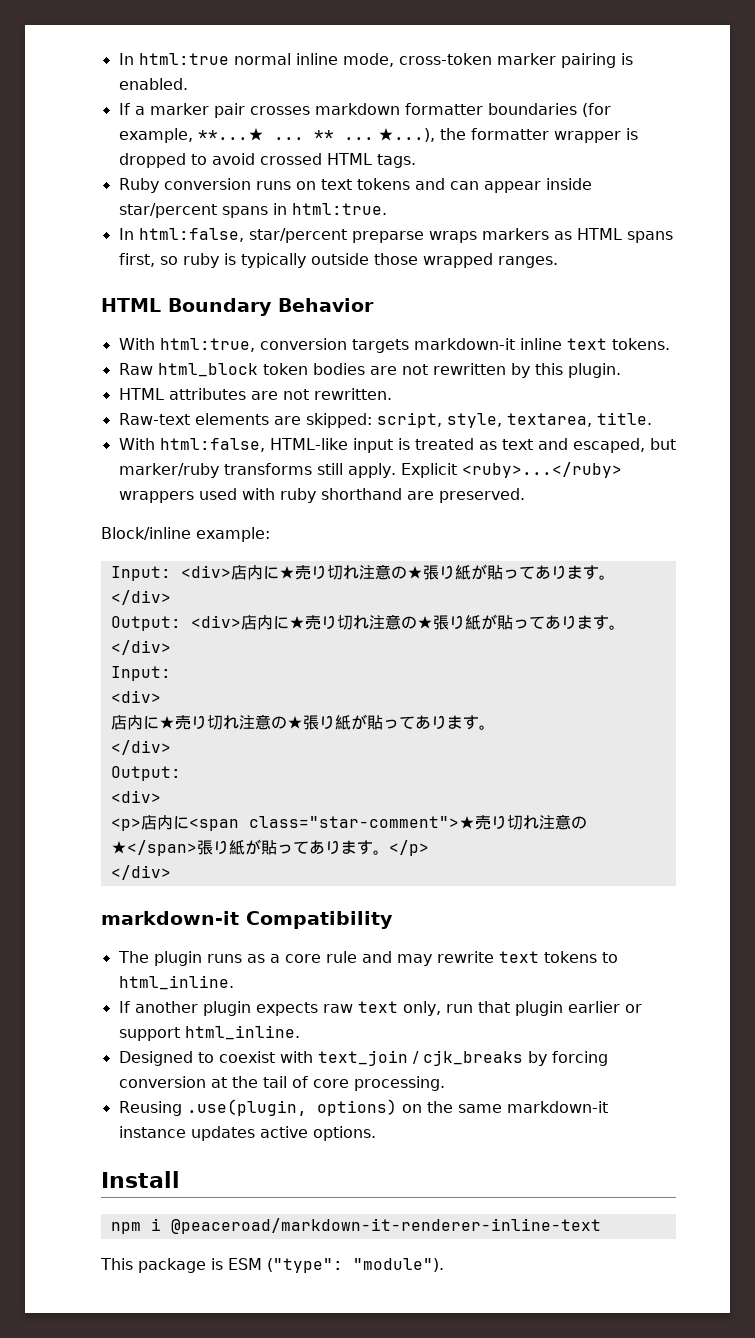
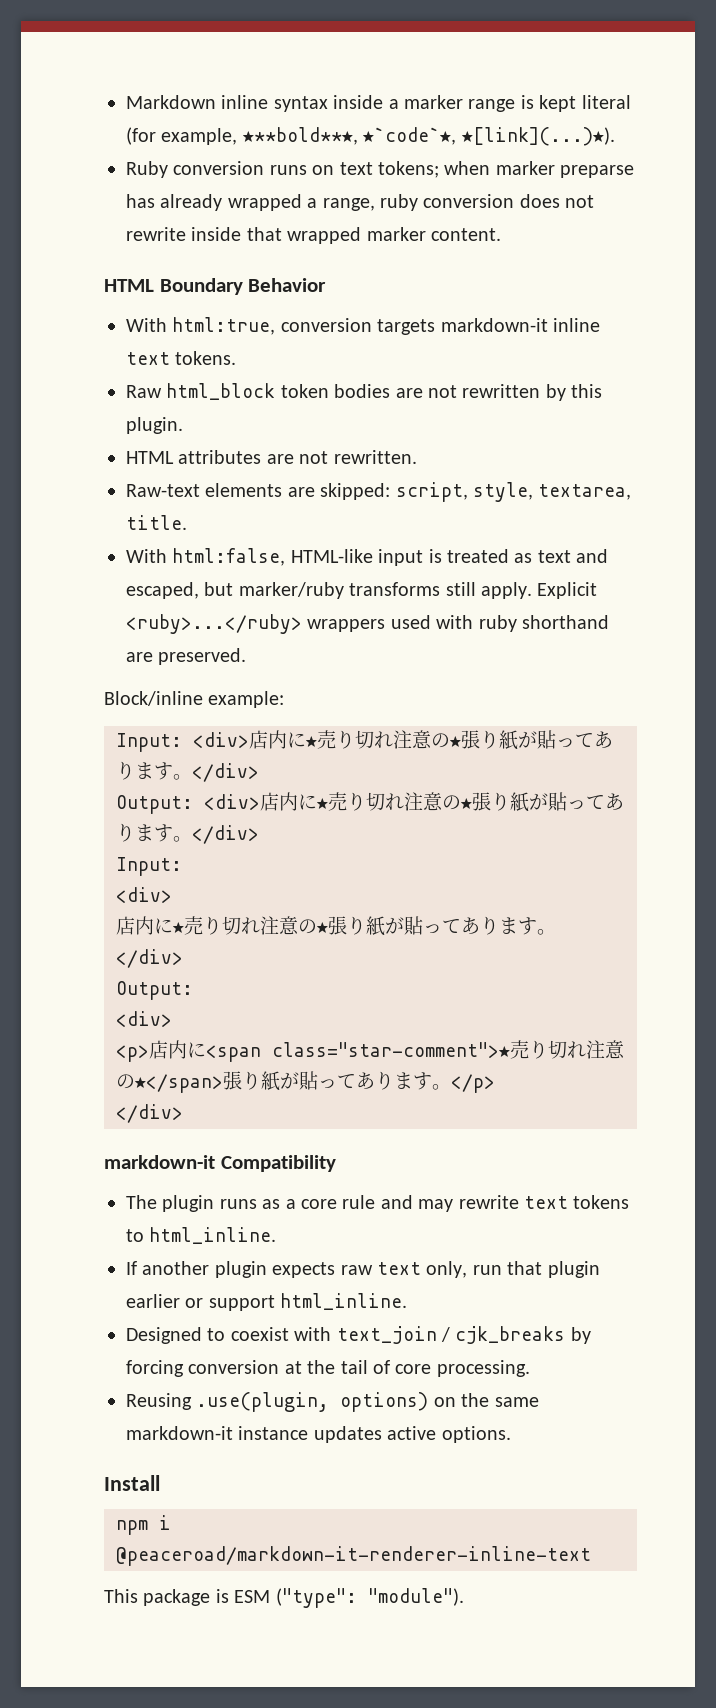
[118,53,633,68] [118,78,188,90] [118,103,611,118] [118,128,638,143] [118,153,416,168] In html:true normal inline mode, cross-token marker pairing is enabled. // If a marker pair crosses markdown formatter boundaries (for example, **...★ ... ** ... ★...), the formatter wrapper is dropped to avoid crossed HTML tags. -> [126,95,631,112] [126,127,615,146] Markdown inline syntax inside a marker range is kept literal (for example, ★**bold**★, ★`code`★, ★[link](...)★).
[356,178,592,193] [118,203,387,218] [118,228,673,243] [118,253,558,268] tokens and can appear inside star/percent spans in html:true. // In html:false, star/percent preparse wraps markers as HTML spans first, so ruby is typically outside those wrapped ranges. -> [378,161,635,178] [126,194,595,211] [126,227,501,244] tokens; when marker preparse has already wrapped a range, ruby conversion does not rewrite inside that wrapped marker content.

